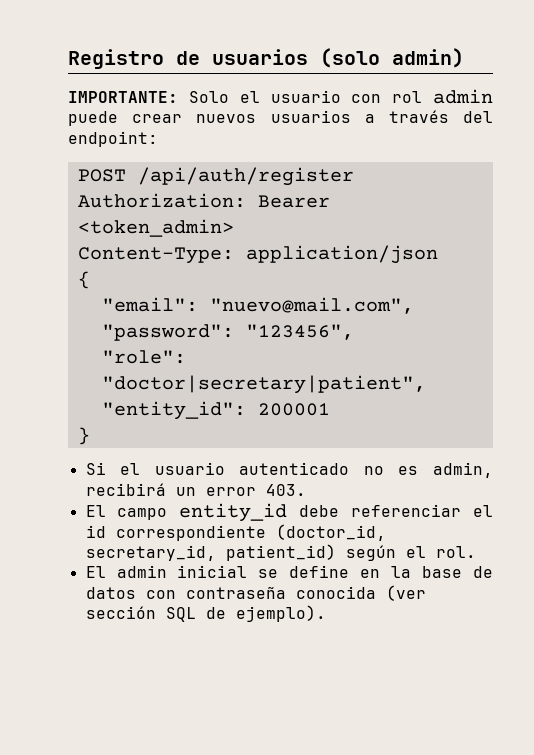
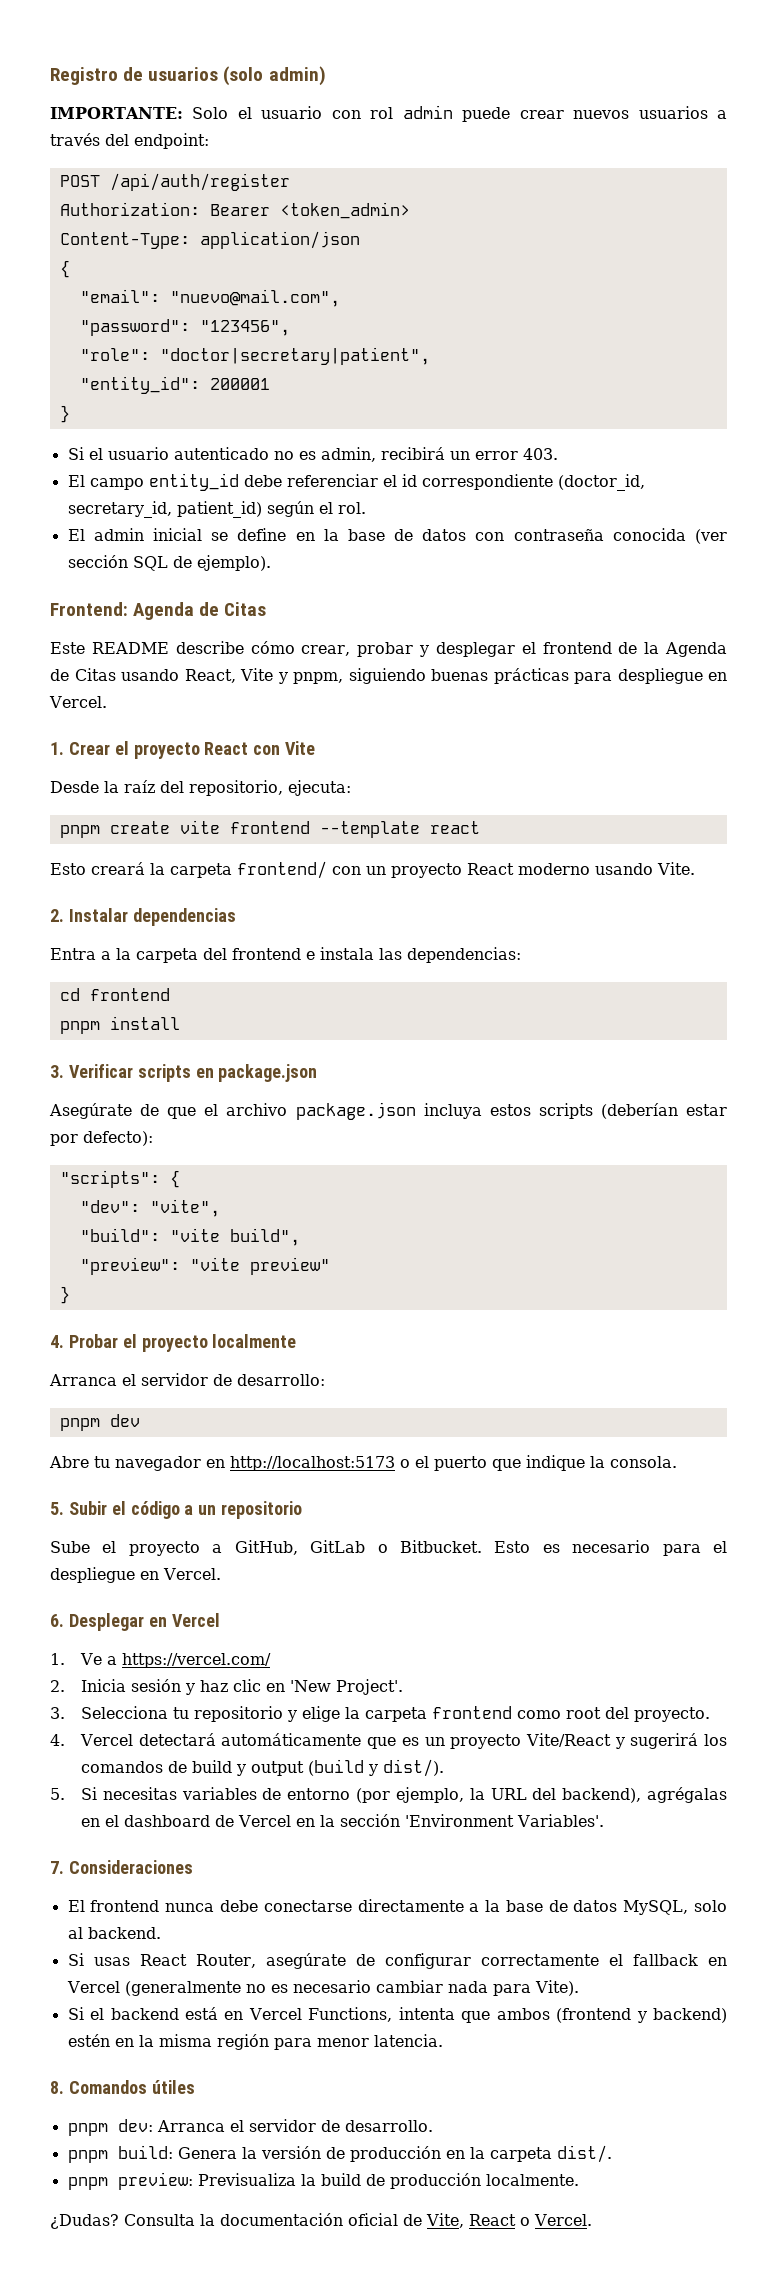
(326, 613) none -> [50,602,267,620] [50,641,727,657] [50,668,727,684] [49,696,107,708] [50,741,316,759] [50,780,351,796] [59,820,480,838] [50,861,695,879] [50,908,236,926] [50,947,521,963] [59,988,170,1001] [59,1016,180,1034] [50,1064,318,1082] [49,1102,728,1120] [50,1131,153,1146] [59,1170,180,1188] [79,1199,220,1217] [79,1228,300,1246] [79,1257,330,1275] [59,1286,70,1304] [50,1334,297,1352] [49,1373,325,1386] [59,1414,140,1431] [49,1455,677,1471] [50,1501,303,1519] [50,1540,727,1556] [50,1567,221,1583] [50,1613,220,1631] [50,1653,272,1668] [50,1679,404,1695] [50,1706,711,1722] [50,1733,728,1749] [81,1759,445,1777] [50,1787,727,1803] [81,1814,605,1827] [50,1860,193,1874] [67,1899,727,1915] [67,1927,161,1939] [67,1953,728,1969] [66,1980,579,1996] [67,2007,727,2023] [67,2034,443,2050] [50,2080,195,2094] [67,2119,433,2136] [67,2145,612,2163] [67,2172,579,2190] [50,2213,592,2229] // Frontend: Agenda de Citas // Este README describe cómo crear, probar y desplegar el frontend de la Agenda de Citas usando React, Vite y pnpm, siguiendo buenas prácticas para despliegue en Vercel. // 1. Crear el proyecto React con Vite // Desde la raíz del repositorio, ejecuta: // pnpm create vite frontend --template react // Esto creará la carpeta frontend/ con un proyecto React moderno usando Vite. // 2. Instalar dependencias // Entra a la carpeta del frontend e instala las dependencias: // cd frontend // pnpm install // 3. Verificar scripts en package.json // Asegúrate de que el archivo package.json incluya estos scripts (deberían estar por defecto): // "scripts": { // "dev": "vite", // "build": "vite build", // "preview": "vite preview" // } // 4. Probar el proyecto localmente // Arranca el servidor de desarrollo: // pnpm dev // Abre tu navegador en http://localhost:5173 o el puerto que indique la consola. // 5. Subir el código a un repositorio // Sube el proyecto a GitHub, GitLab o Bitbucket. Esto es necesario para el despliegue en Vercel. // 6. Desplegar en Vercel // 1. Ve a https://vercel.com/ // 2. Inicia sesión y haz clic en 'New Project'. // 3. Selecciona tu repositorio y elige la carpeta frontend como root del proyecto. // 4. Vercel detectará automáticamente que es un proyecto Vite/React y sugerirá los comandos de build y output (build y dist/). // 5. Si necesitas variables de entorno (por ejemplo, la URL del backend), agrégalas en el dashboard de Vercel en la sección 'Environment Variables'. // 7. Consideraciones // El frontend nunca debe conectarse directamente a la base de datos MySQL, solo al backend. // Si usas React Router, asegúrate de configurar correctamente el fallback en Vercel (generalmente no es necesario cambiar nada para Vite). // Si el backend está en Vercel Functions, intenta que ambos (frontend y backend) estén en la misma región para menor latencia. // 8. Comandos útiles // pnpm dev: Arranca el servidor de desarrollo. // pnpm build: Genera la versión de producción en la carpeta dist/. // pnpm preview: Previsualiza la build de producción localmente. // ¿Dudas? Consulta la documentación oficial de Vite, React o Vercel.

